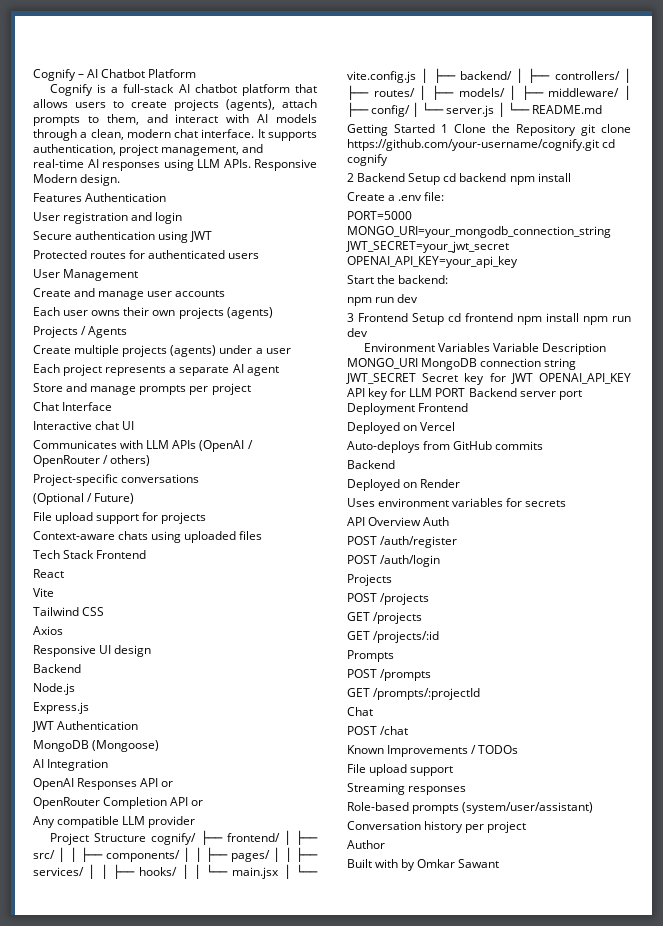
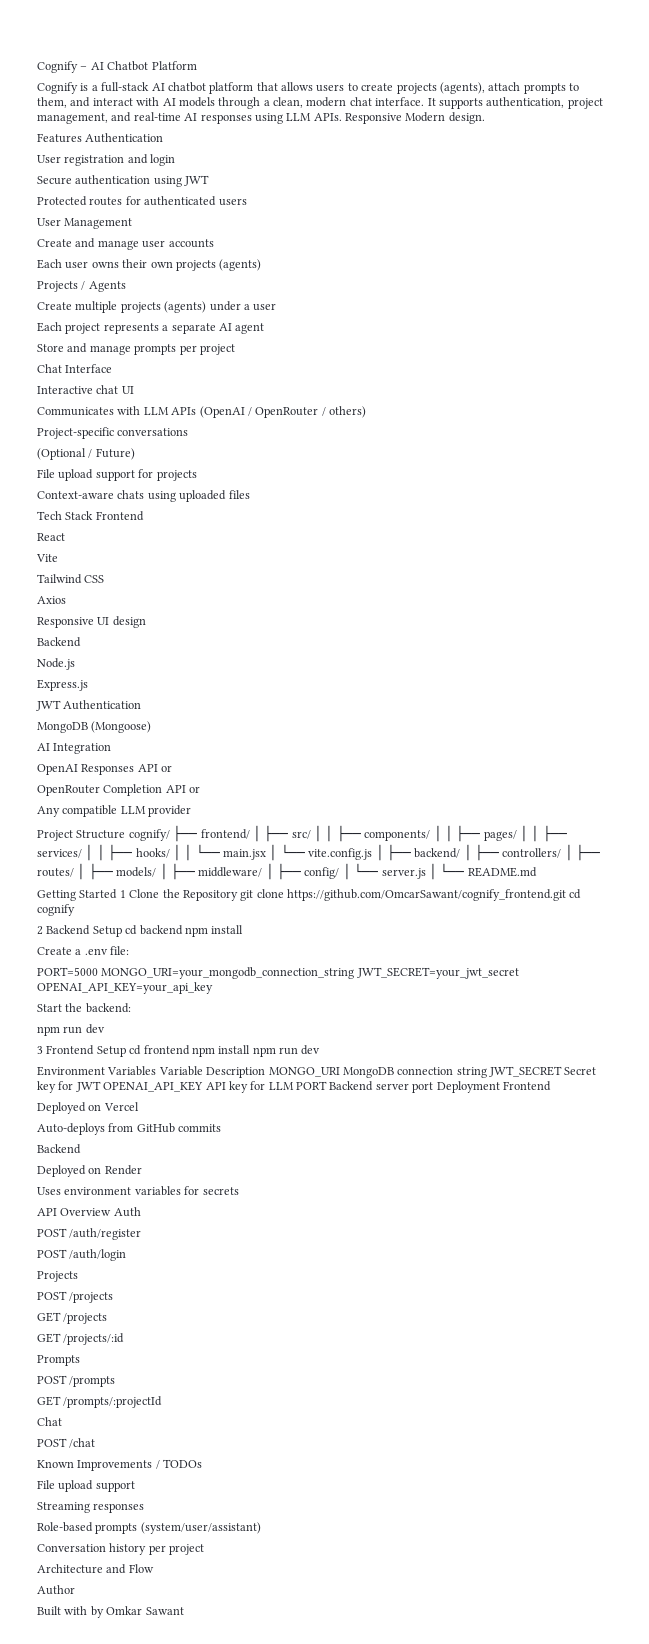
[347,139,599,151] https://github.com/your-username/cognify.git -> [287,889,566,901] https://github.com/OmcarSawant/cognify_frontend.git
(527, 827) none -> [37,1564,154,1574] // Architecture and Flow

